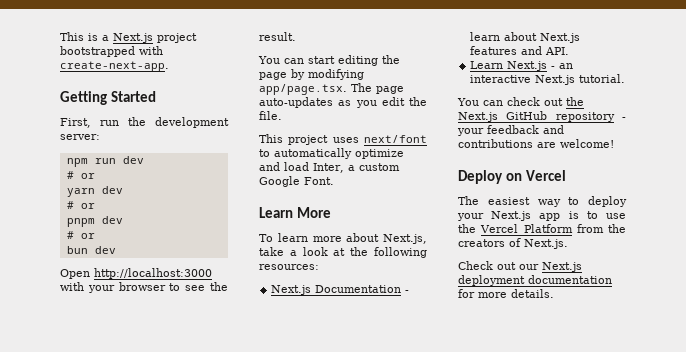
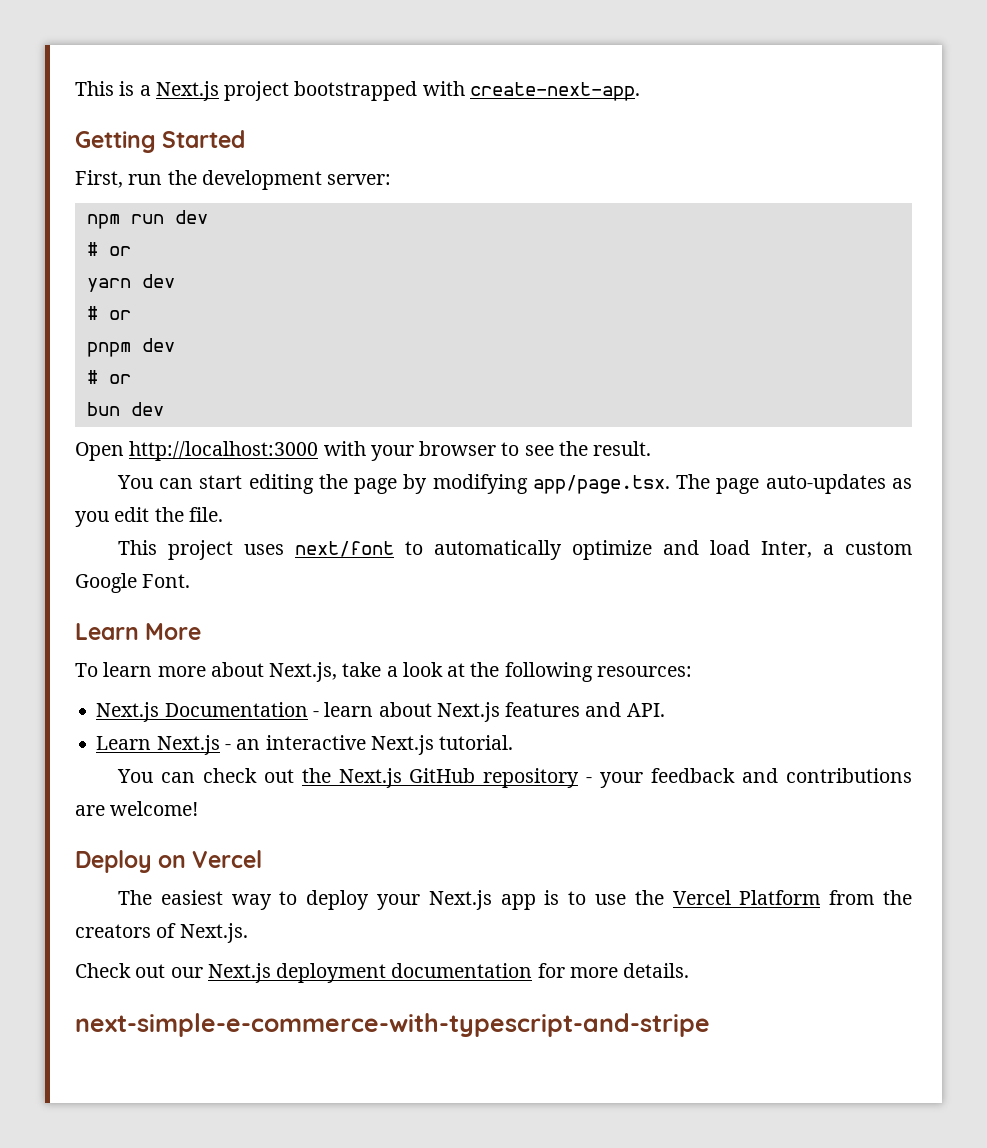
(554, 293) none -> [75,1013,710,1037] // next-simple-e-commerce-with-typescript-and-stripe

